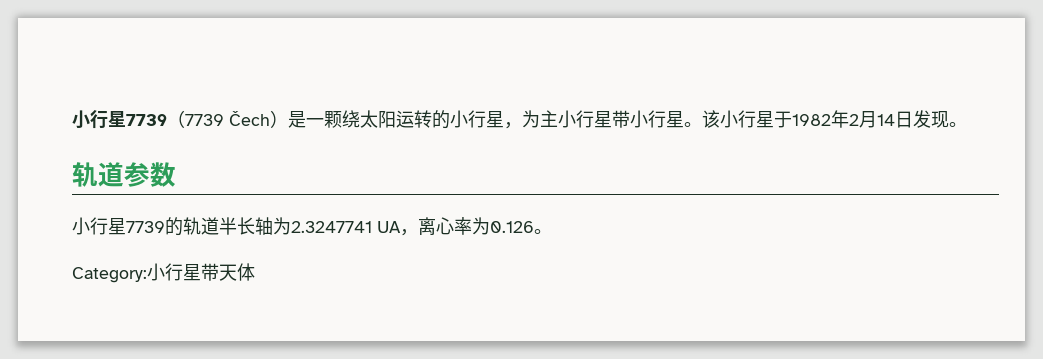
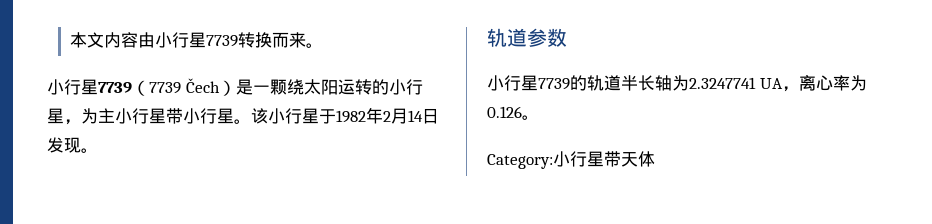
(72, 119) none -> [69,32,323,48] 本文内容由小行星7739转换而来。 //

